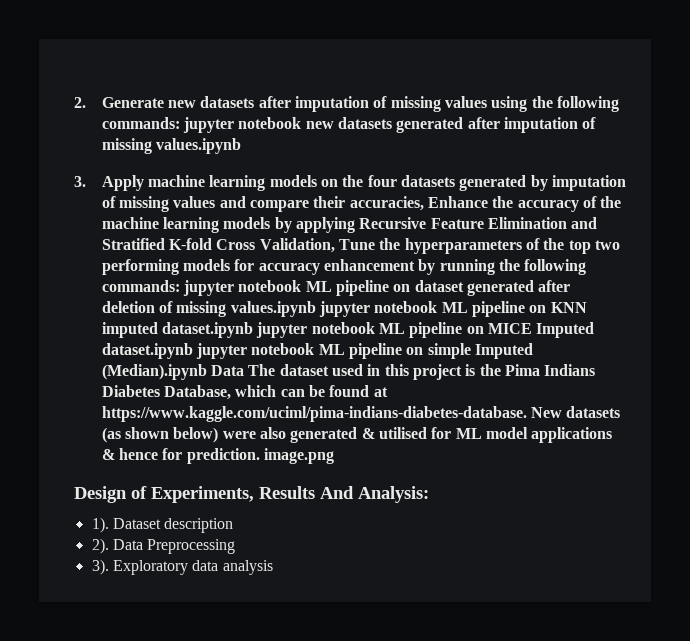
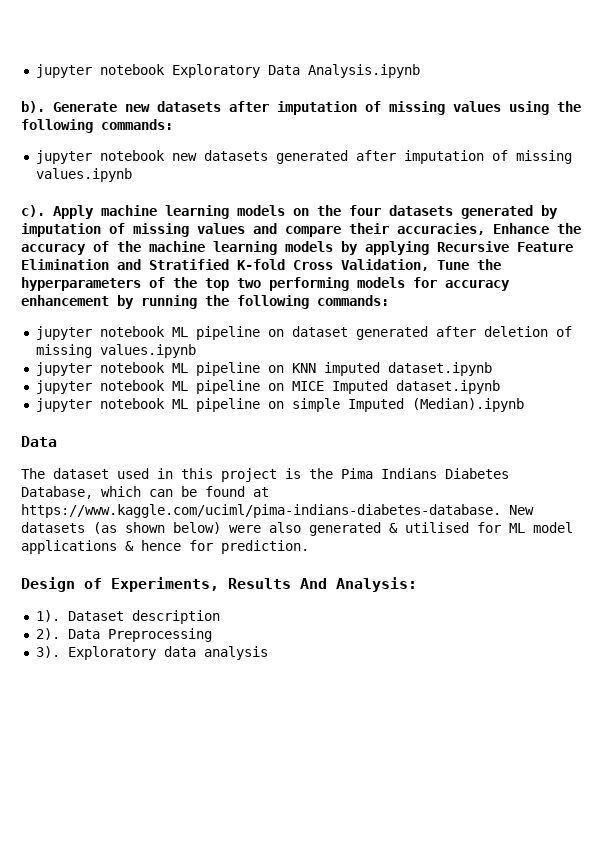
[74,97,86,108] 2. -> [35,64,420,78] [21,101,45,113] jupyter notebook Exploratory Data Analysis.ipynb // b).
(180, 123) none -> (173, 124) //
[74,176,86,187] 3. -> [21,205,45,217] c).
(180, 286) none -> (389, 300) //
(316, 309) none -> (196, 351) //
(253, 330) none -> (492, 369) //
(193, 351) none -> (500, 387) //
[210,365,244,376] Data -> [21,436,57,447] // Data //
[263,448,334,464] image.png -> (309, 547) none

